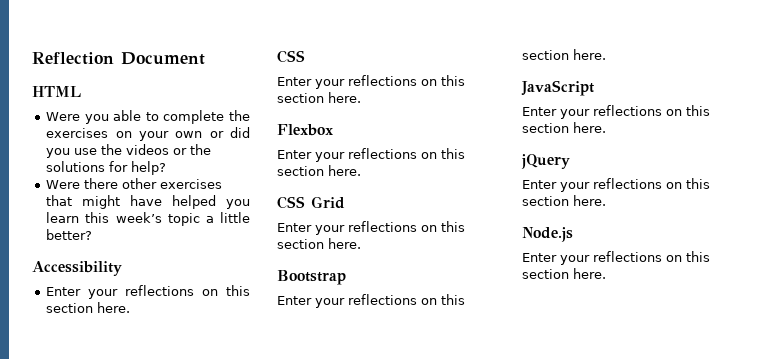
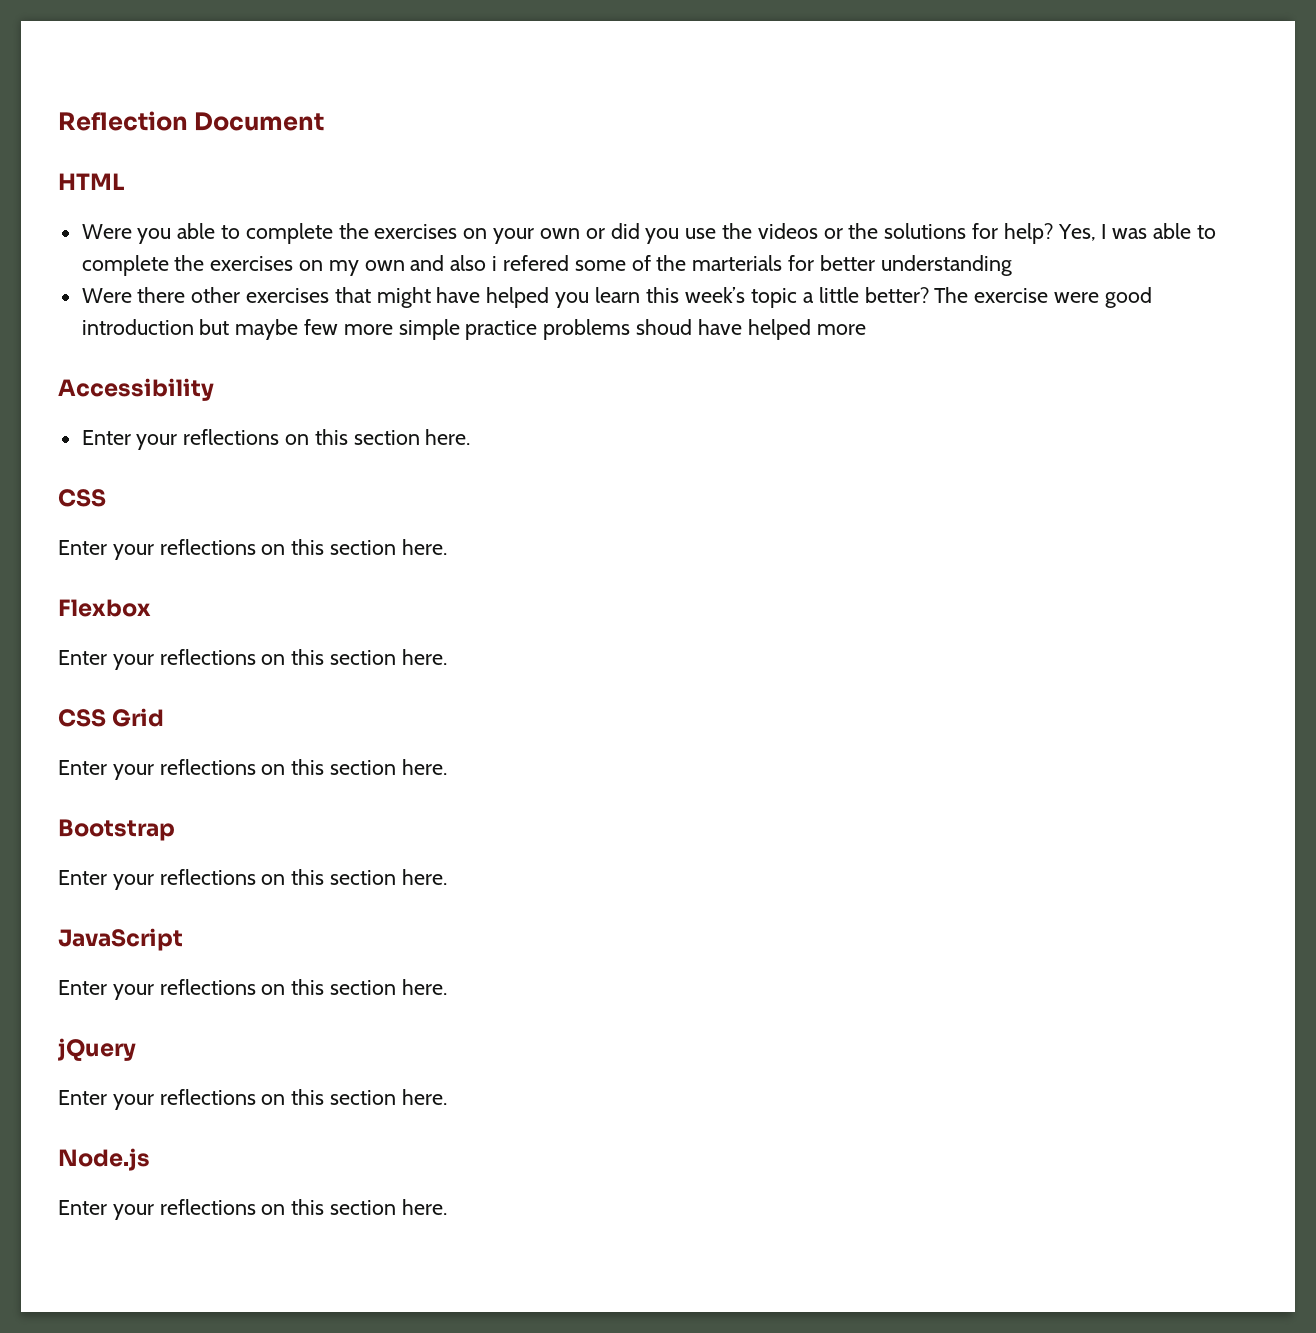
(167, 168) none -> [1057,223,1216,241] [81,255,1012,276] Yes, I was able to complete the exercises on my own and also i refered some of the marterials for better understanding
(93, 234) none -> [934,287,1152,308] [81,319,866,340] The exercise were good introduction but maybe few more simple practice problems shoud have helped more

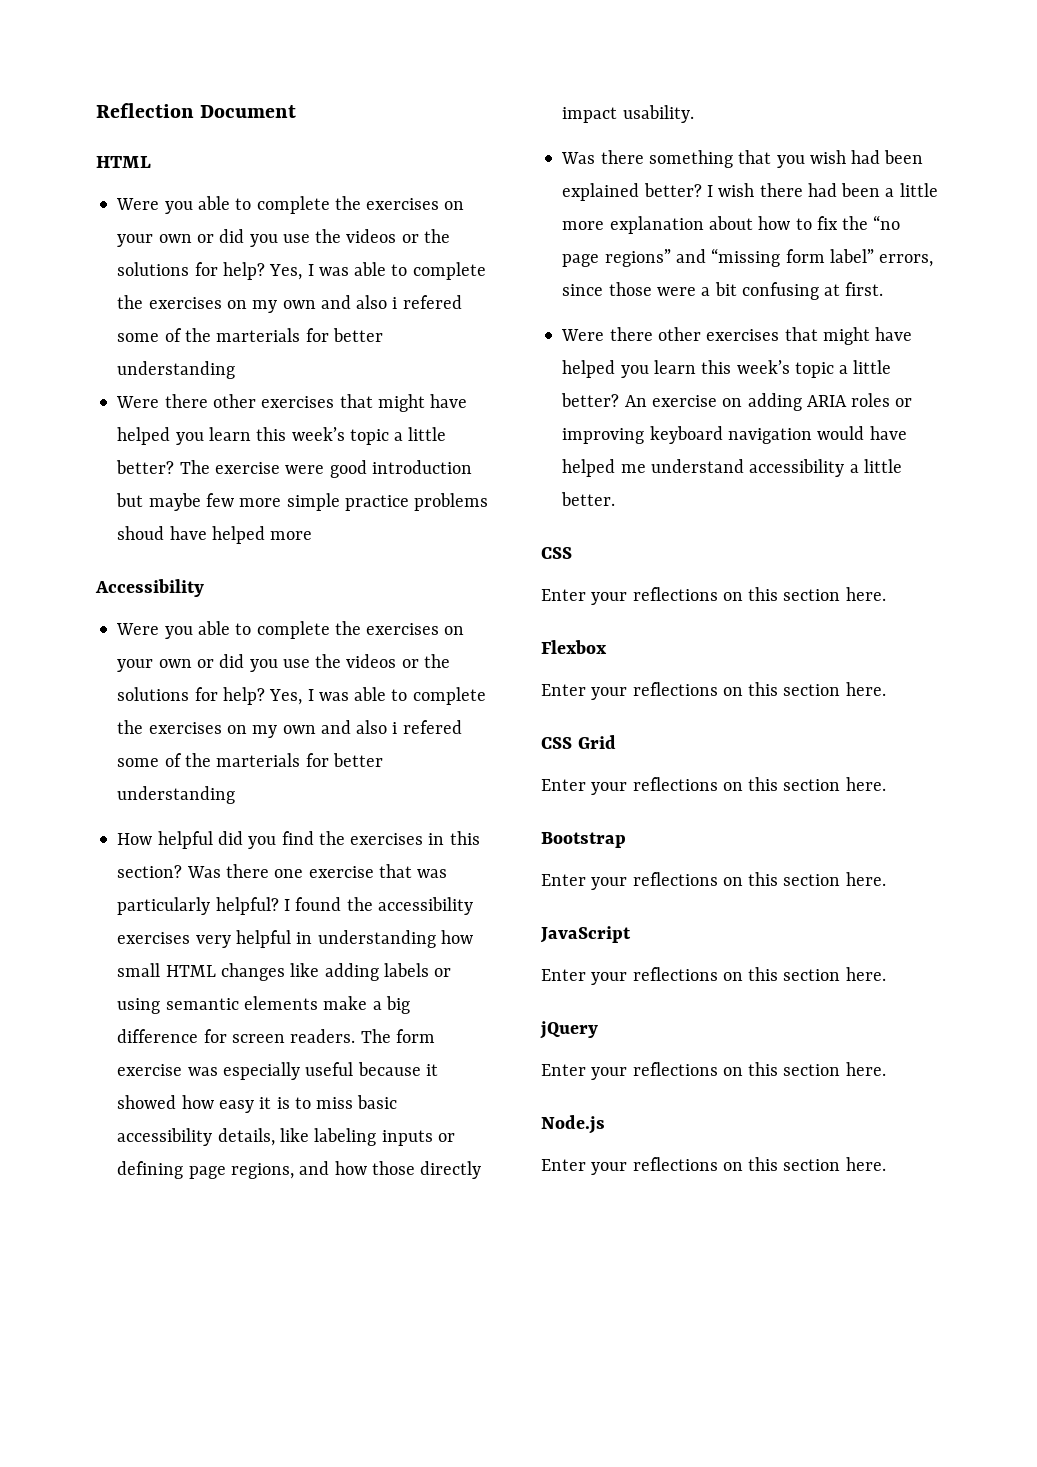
[81,429,471,450] Enter your reflections on this section here. -> [116,621,465,639] [117,654,450,672] [117,687,486,705] [117,720,462,738] [117,753,383,767] [117,786,236,804] [117,831,480,849] [117,864,448,878] [117,897,473,915] [117,930,473,948] [117,963,452,981] [117,996,410,1014] [117,1029,435,1043] [117,1062,438,1080] [117,1095,398,1113] [117,1128,455,1146] [117,1161,482,1179] [562,105,694,123] [561,150,924,168] [562,183,938,201] [562,215,901,234] [562,248,934,267] [562,282,884,300] [561,327,913,345] [562,360,892,378] [561,393,913,411] [562,426,907,444] [562,459,902,477] [561,492,616,506] Were you able to complete the exercises on your own or did you use the videos or the solutions for help? Yes, I was able to complete the exercises on my own and also i refered some of the marterials for better understanding // How helpful did you find the exercises in this section? Was there one exercise that was particularly helpful? I found the accessibility exercises very helpful in understanding how small HTML changes like adding labels or using semantic elements make a big difference for screen readers. The form exercise was especially useful because it showed how easy it is to miss basic accessibility details, like labeling inputs or defining page regions, and how those directly impact usability. // Was there something that you wish had been explained better? I wish there had been a little more explanation about how to fix the “no page regions” and “missing form label” errors, since those were a bit confusing at first. // Were there other exercises that might have helped you learn this week’s topic a little better? An exercise on adding ARIA roles or improving keyboard navigation would have helped me understand accessibility a little better.

